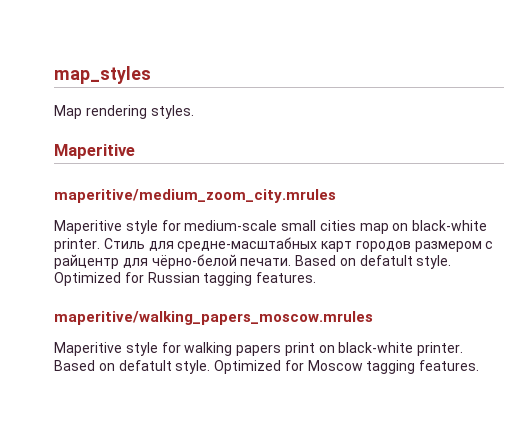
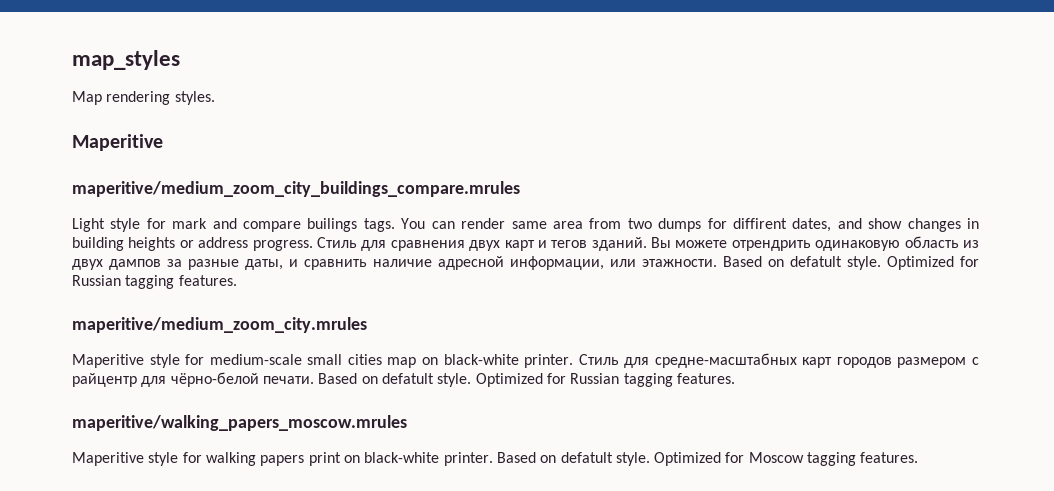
(135, 151) none -> [72,181,520,197] [72,218,979,232] [72,236,980,251] [72,256,979,270] [72,275,237,289] // maperitive/medium_zoom_city_buildings_compare.mrules // Light style for mark and compare builings tags. You can render same area from two dumps for diffirent dates, and show changes in building heights or address progress. Стиль для сравнения двух карт и тегов зданий. Вы можете отрендрить одинаковую область из двух дампов за разные даты, и сравнить наличие адресной информации, или этажности. Based on defatult style. Optimized for Russian tagging features.

